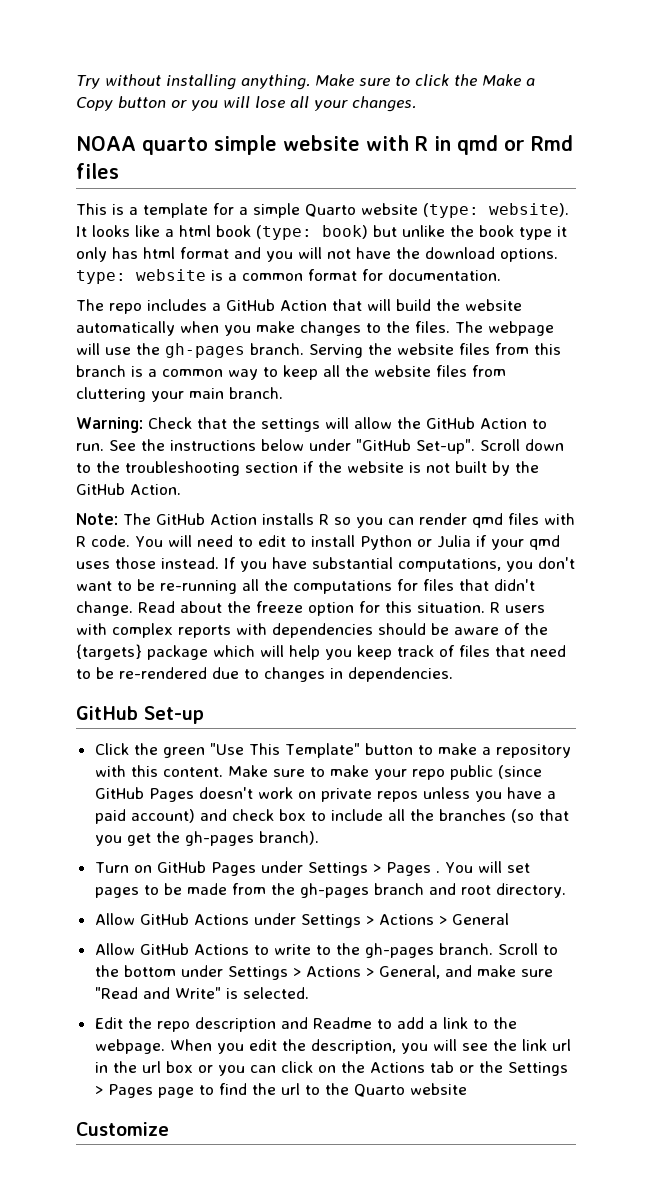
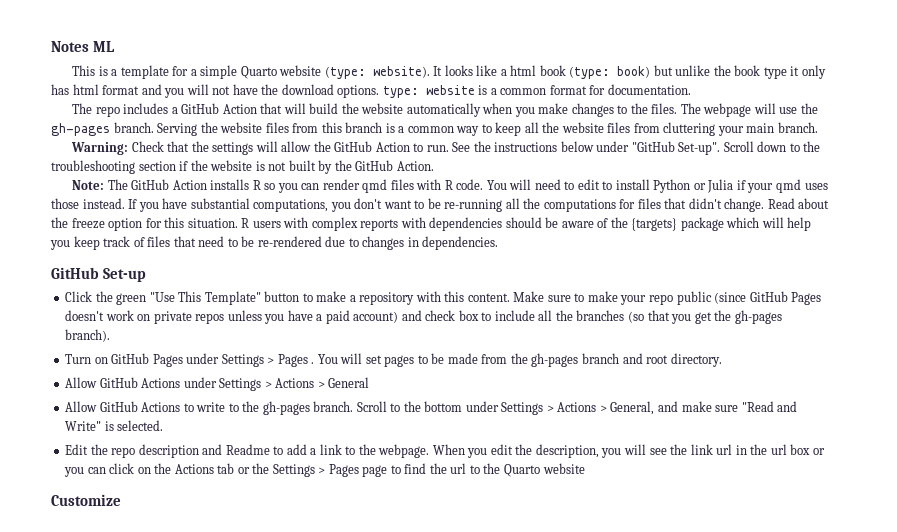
[76,74,535,90] [76,96,416,112] [76,135,573,155] [76,163,119,179] Try without installing anything. Make sure to click the Make a Copy button or you will lose all your changes. // NOAA quarto simple website with R in qmd or Rmd files -> [51,41,116,52] Notes ML

